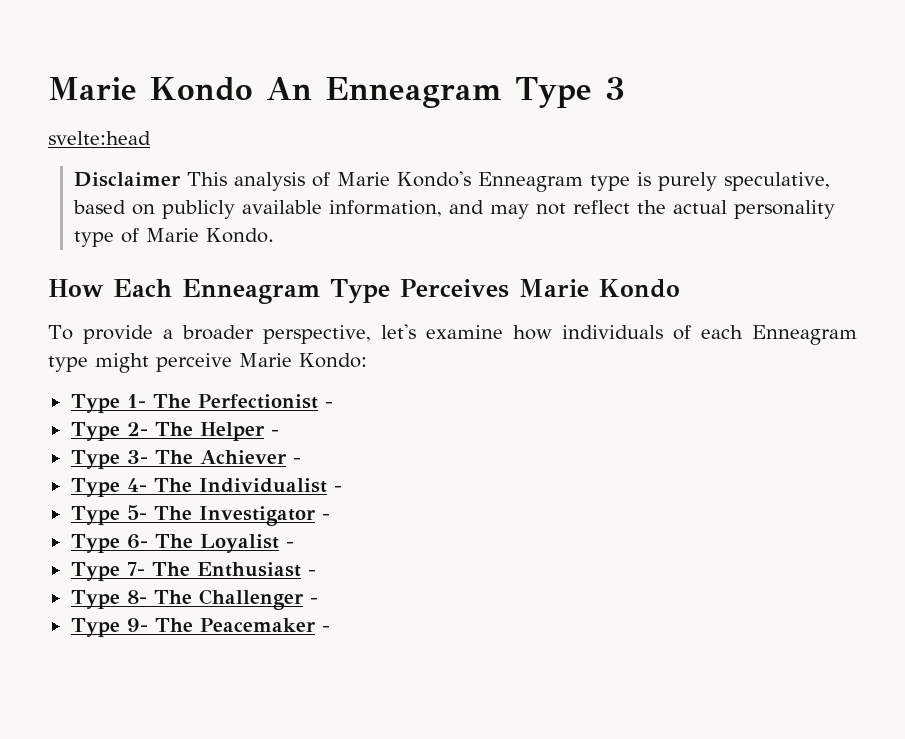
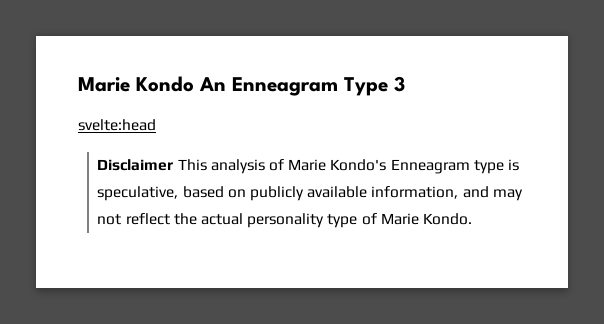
[658,172,718,191] purely -> (519, 165) none
[48,279,680,304] [48,324,858,345] [48,353,367,373] [70,394,333,413] [70,422,279,441] [70,450,301,469] [70,478,342,497] [70,505,330,526] [70,534,294,553] [70,562,316,581] [70,589,318,610] [70,618,330,637] // How Each Enneagram Type Perceives Marie Kondo // To provide a broader perspective, let's examine how individuals of each Enneagram type might perceive Marie Kondo: // Type 1- The Perfectionist - // Type 2- The Helper - // Type 3- The Achiever - // Type 4- The Individualist - // Type 5- The Investigator - // Type 6- The Loyalist - // Type 7- The Enthusiast - // Type 8- The Challenger - // Type 9- The Peacemaker - -> (472, 219) none

